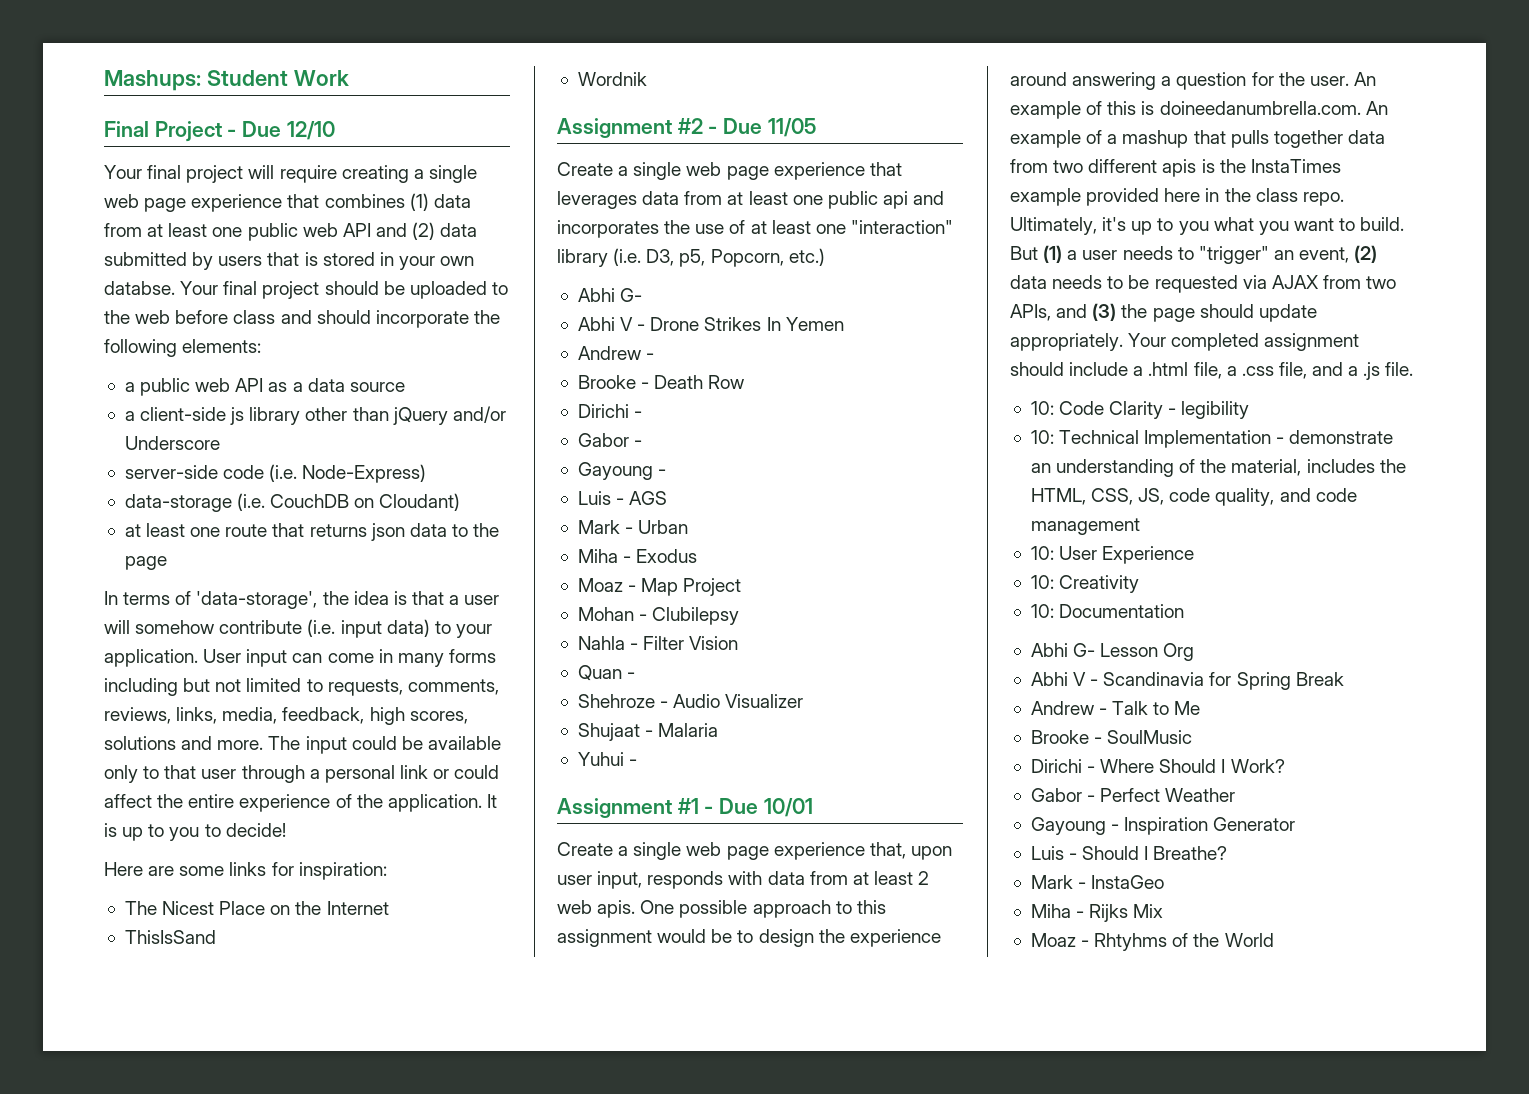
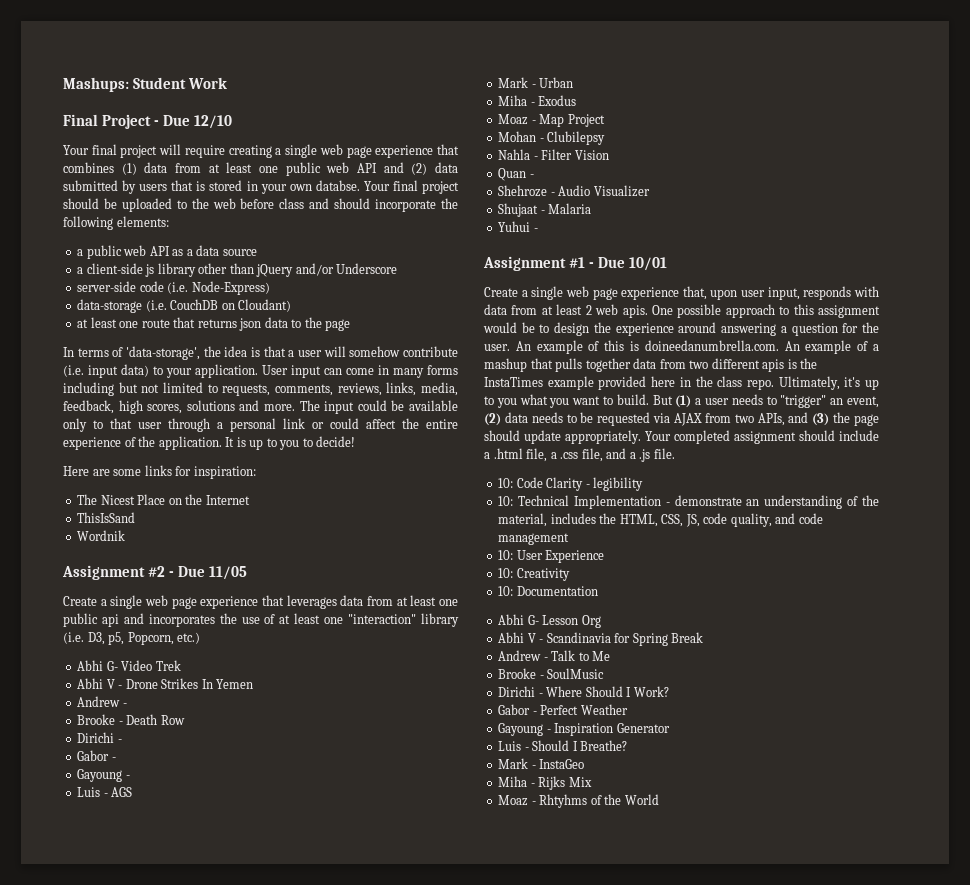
(643, 295) none -> [121,660,181,671] Video Trek

